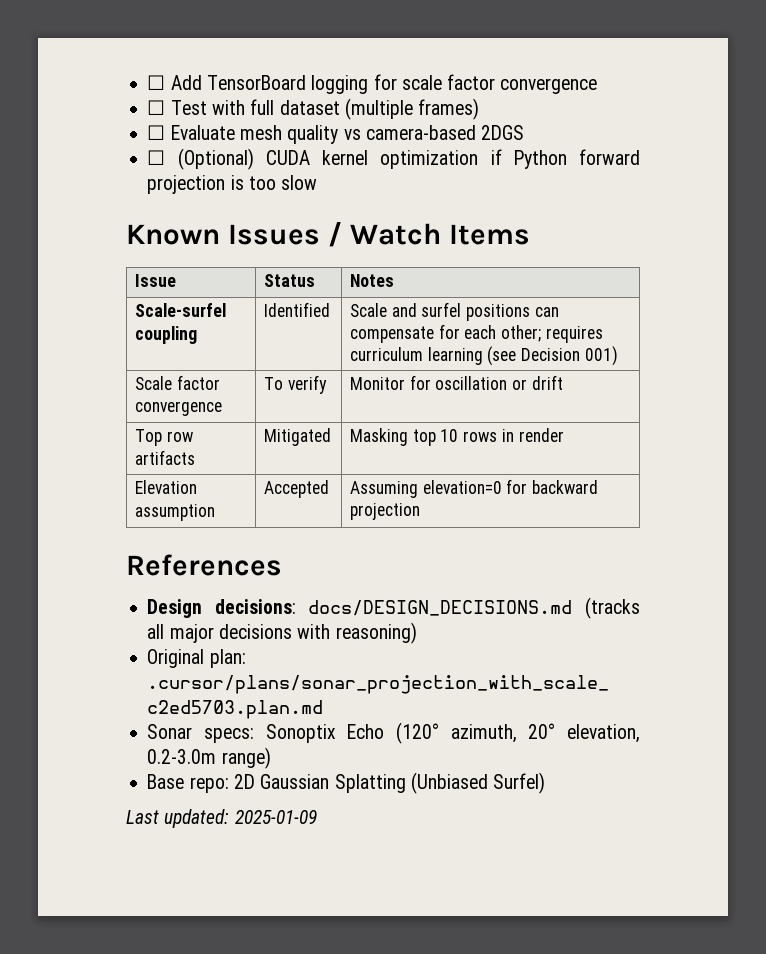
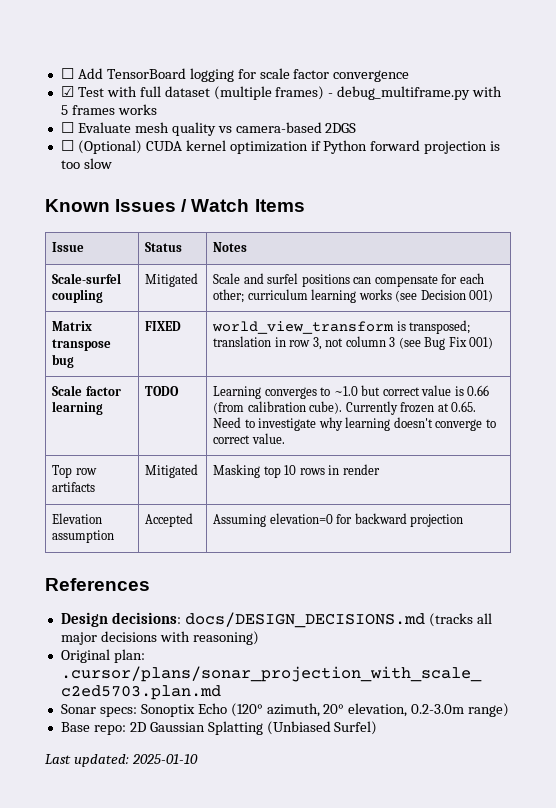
[147,100,166,115] ☐ -> [60,86,74,97] ☑
(480, 109) none -> [328,86,503,100] [60,104,157,115] - debug_multiframe.py with 5 frames works
[263,302,330,317] Identified -> [145,273,199,287] Mitigated
[545,326,603,343] requires -> (245, 296) none
(483, 356) none -> [358,289,392,300] works
[134,375,220,390] [134,401,222,416] [263,375,327,394] [349,375,563,390] Scale factor convergence | To verify | Monitor for oscillation or drift -> [52,321,93,331] [52,339,112,351] [52,354,75,368] [145,321,182,331] [212,320,471,334] [213,336,494,350] [52,385,121,396] [52,401,104,415] [145,386,180,396] [213,385,490,399] [213,401,477,415] [213,417,496,431] [213,433,285,444] Matrix transpose bug | FIXED | world_view_transform is transposed; translation in row 3, not column 3 (see Bug Fix 001) // Scale factor learning | TODO | Learning converges to ~1.0 but correct value is 0.66 (from calibration cube). Currently frozen at 0.65. Need to investigate why learning doesn't converge to correct value.
[234,810,317,824] 2025-01-09 -> [131,754,198,764] 2025-01-10

